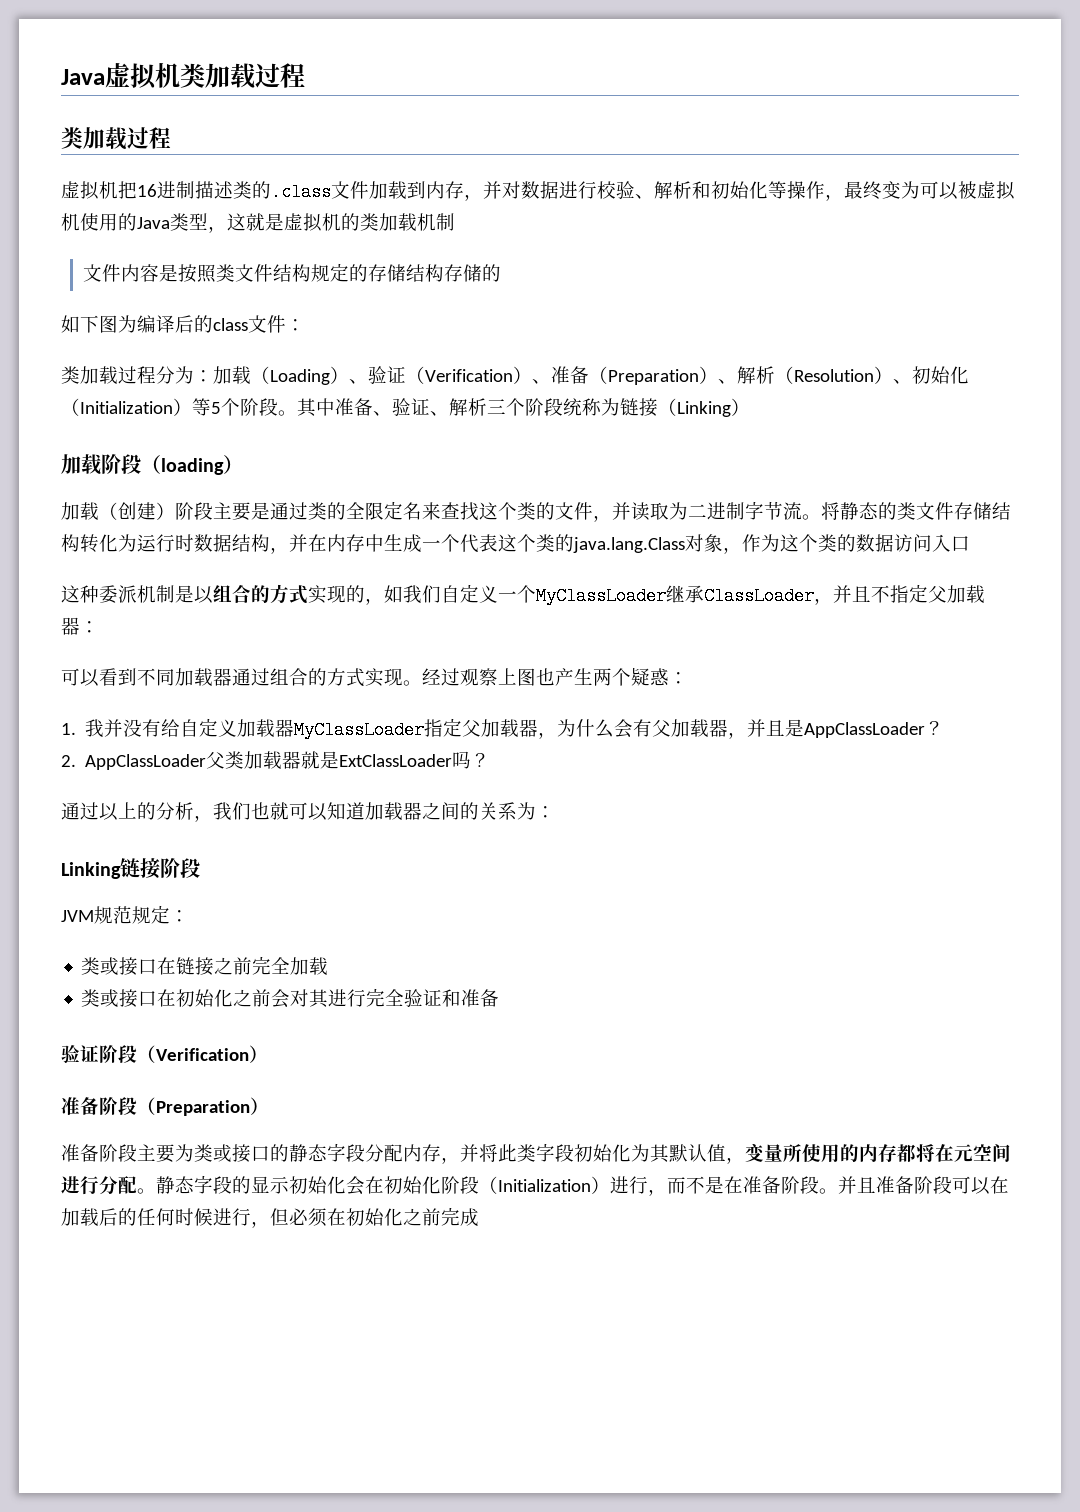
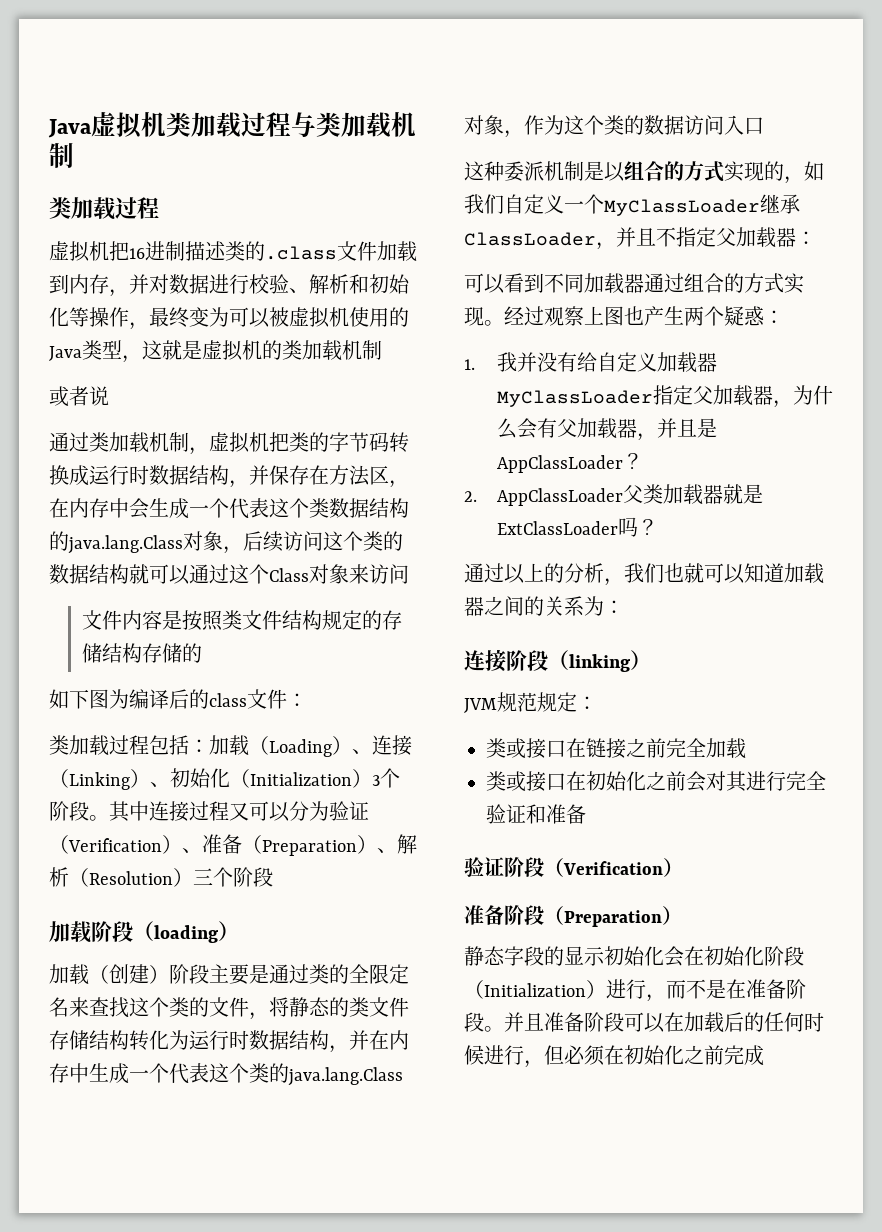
(305, 75) none -> [291,112,416,138] [49,143,74,168] 与类加载机制
(455, 222) none -> [49,386,109,407] [49,432,409,455] [49,465,409,488] [49,498,409,519] [49,531,403,554] [49,564,409,585] // 或者说 // 通过类加载机制，虚拟机把类的字节码转换成运行时数据结构，并保存在方法区，在内存中会生成一个代表这个类数据结构的java.lang.Class对象，后续访问这个类的数据结构就可以通过这个Class对象来访问
[156,366,194,384] 分为 -> [149,735,189,755] 包括
(368, 381) none -> [372,735,412,756] [49,768,400,790] [49,801,329,822] 连接（Linking）、初始化（Initialization）3个阶段。其中连接过程又可以分为
[893,366,969,384] [61,398,750,417] 、初始化（Initialization）等5个阶段。其中准备、验证、解析三个阶段统称为链接（Linking） -> [193,867,273,887] 三个阶段
[612,501,821,521] 并读取为二进制字节流。 -> (269, 1016) none
[61,858,140,879] Linking链 -> [464,650,485,671] 连
(200, 868) none -> [548,650,651,672] （linking）
[61,1143,1011,1164] [61,1176,156,1195] 准备阶段主要为类或接口的静态字段分配内存，并将此类字段初始化为其默认值，变量所使用的内存都将在元空间进行分配。 -> (682, 915) none

